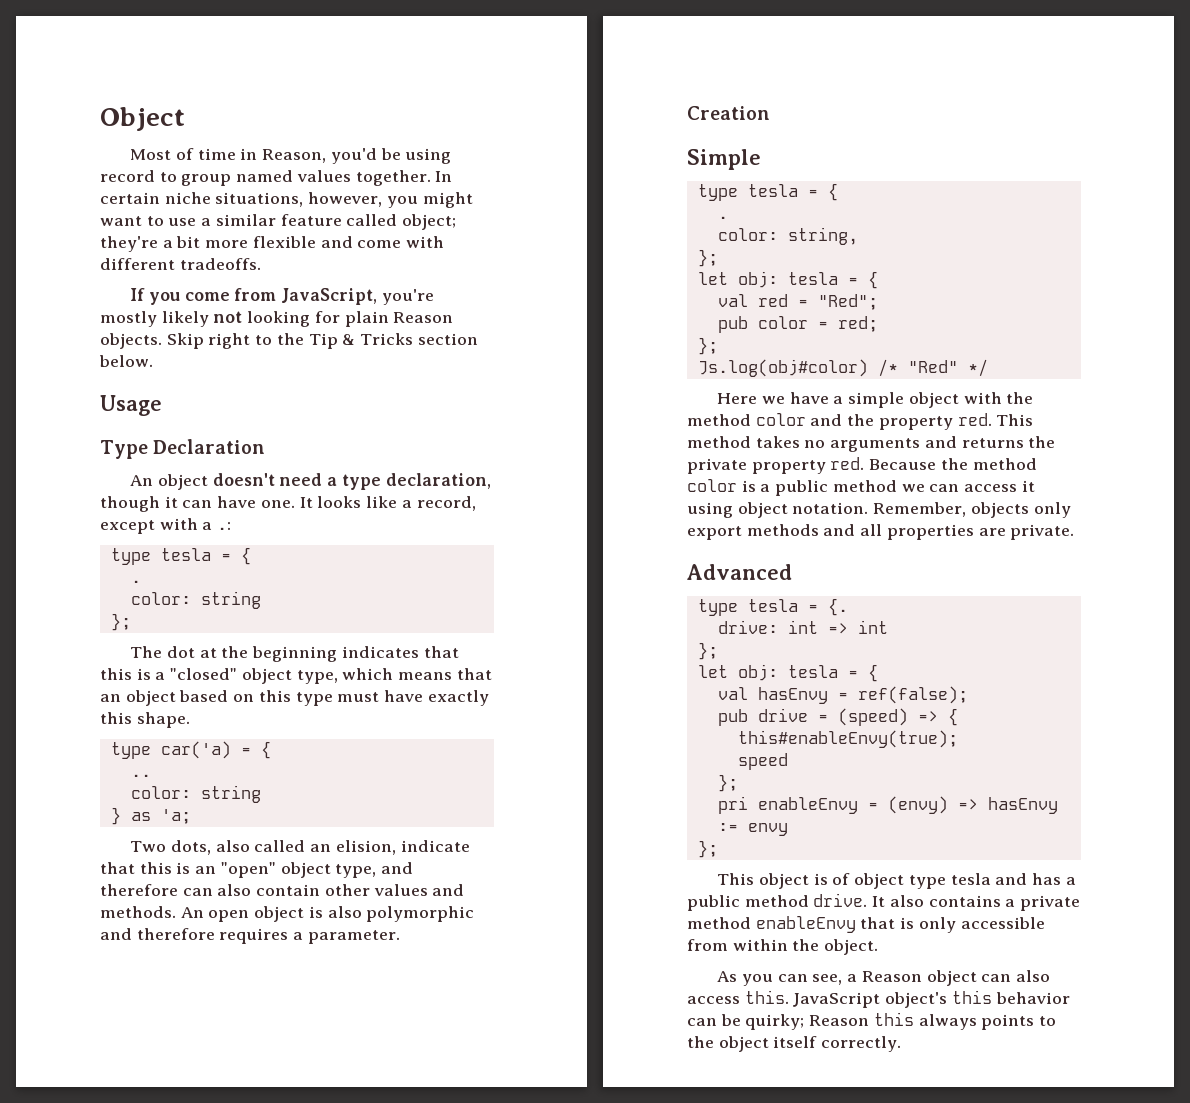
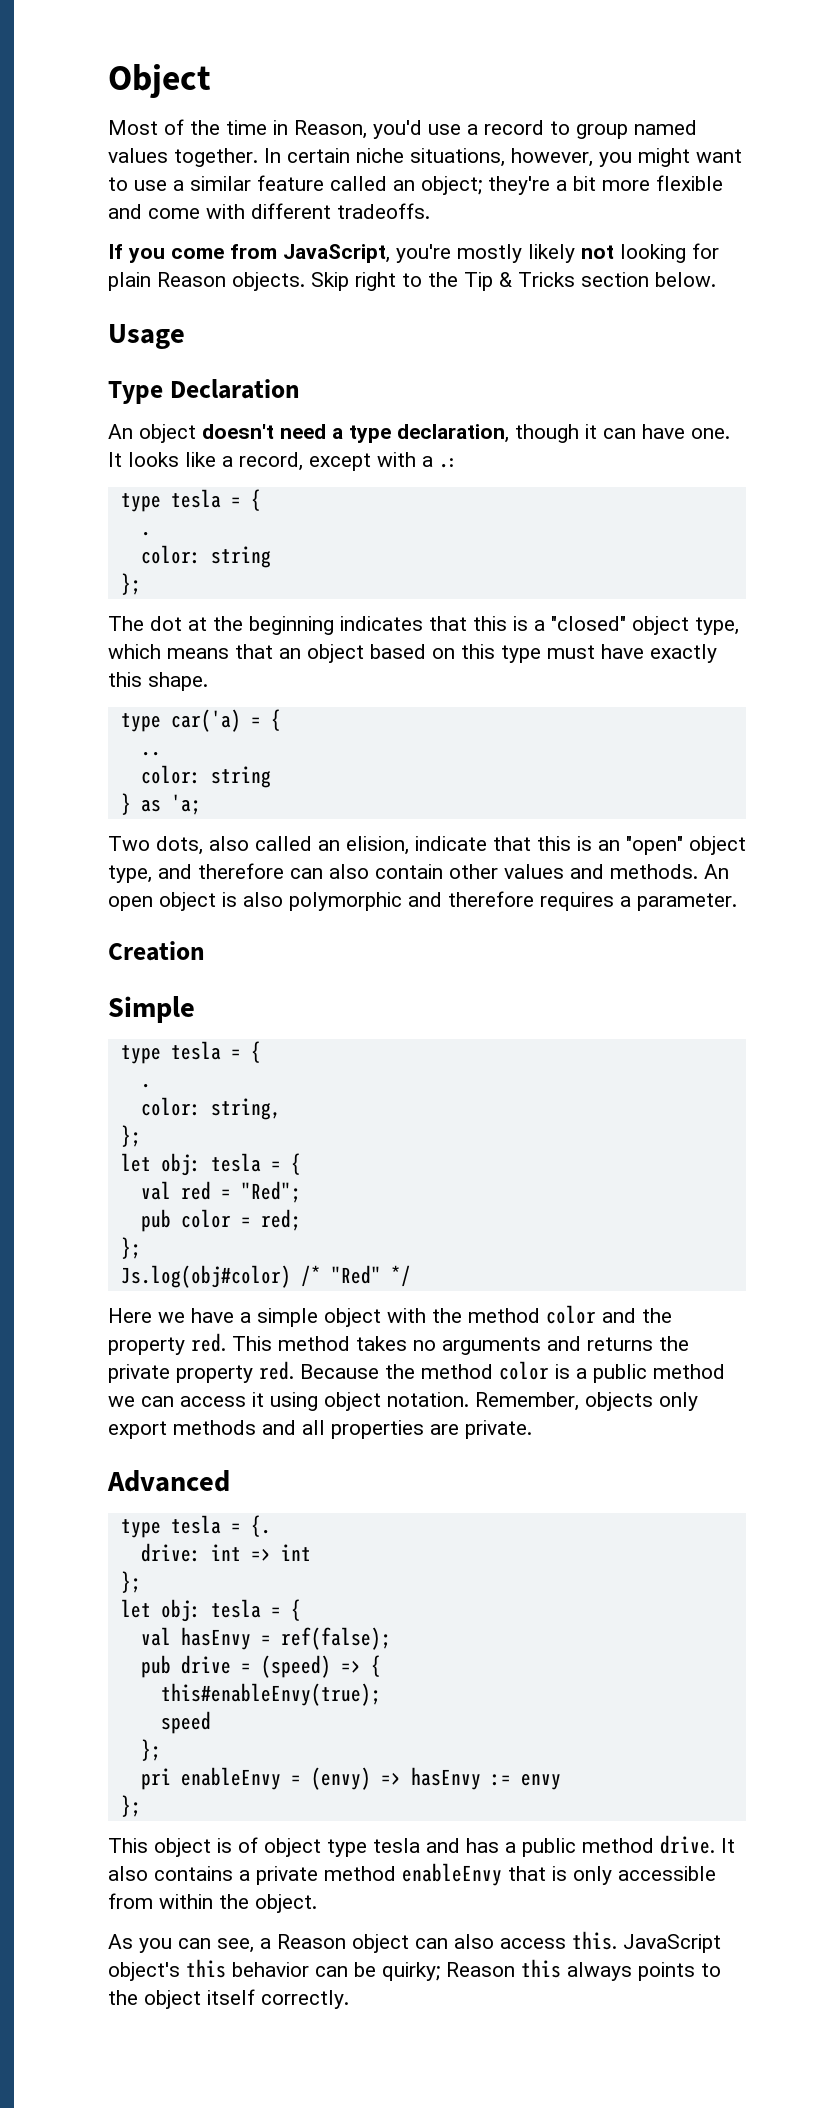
(194, 154) none -> [190,120,220,135] the
[380,148,452,164] be using -> [428,124,478,135] use a
(398, 220) none -> [393,180,415,191] an

